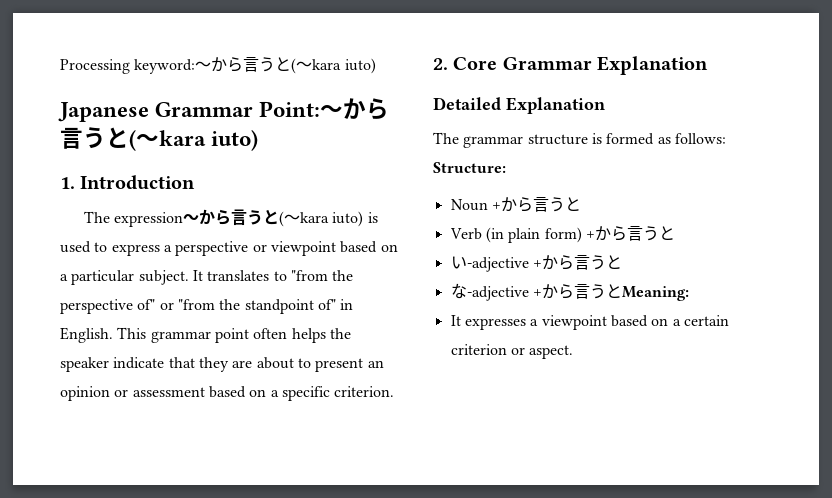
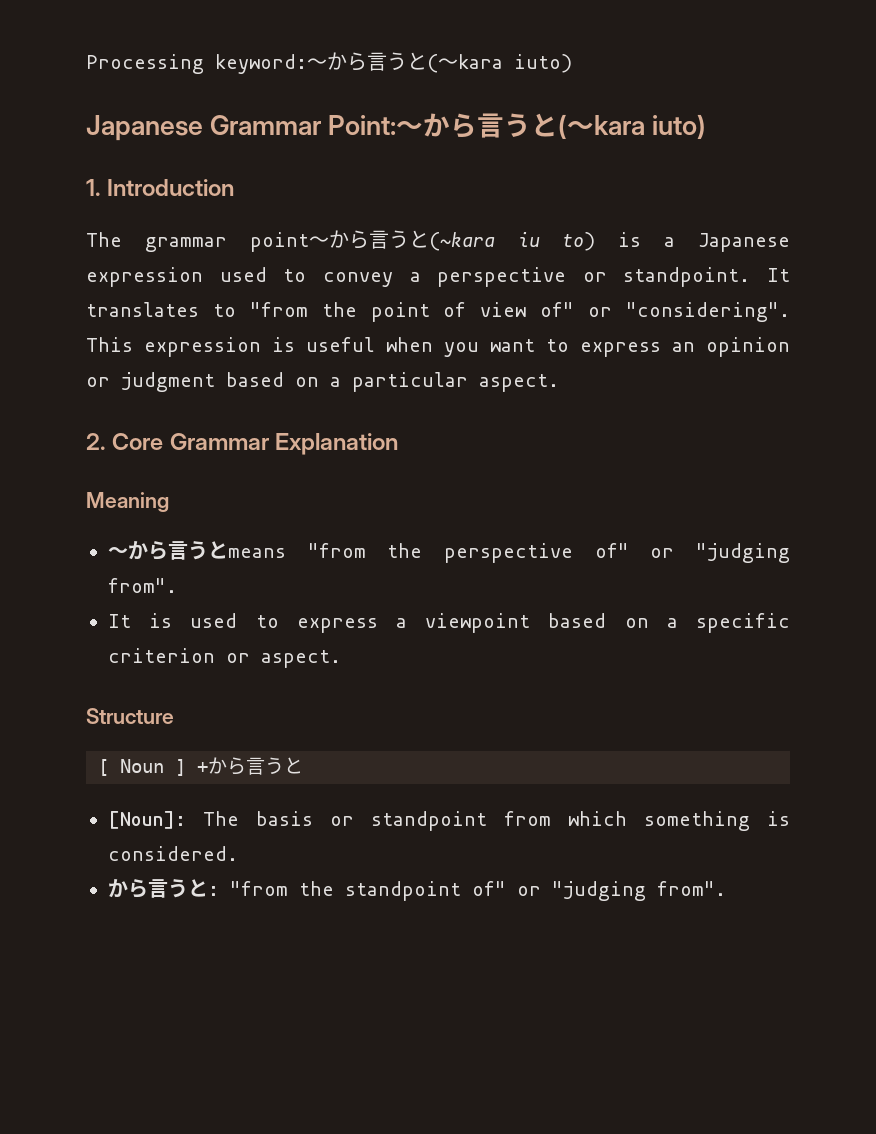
[114,209,378,227] [60,241,160,256] expression～から言うと(〜kara iuto) is used to express -> [144,230,790,252] [86,267,393,287] grammar point～から言うと(~kara iu to) is a Japanese expression used to convey
[270,241,398,256] [60,270,189,285] viewpoint based on a particular subject. -> [623,267,751,287] standpoint.
[60,299,354,314] [60,327,351,343] [60,357,364,372] perspective of" or "from the standpoint of" in English. This grammar point often helps the speaker indicate that they are about to present -> [370,302,791,322] [86,337,661,357] point of view of" or "considering". This expression is useful when you want to express
[132,386,395,401] assessment based on a specific criterion. -> [121,372,559,392] judgment based on a particular aspect.
[433,97,605,114] [433,132,726,148] [433,162,506,173] [450,197,581,212] [449,226,675,243] [450,255,622,272] [450,283,689,301] [450,315,729,330] [450,344,574,359] Detailed Explanation // The grammar structure is formed as follows: Structure: // Noun +から言うと // Verb (in plain form) +から言うと // い-adjective +から言うと // な-adjective +から言うとMeaning: // It expresses a viewpoint based on a certain criterion or aspect. -> [86,492,169,512] [108,541,790,563] [108,578,177,593] [108,613,790,633] [108,648,341,668] [86,708,174,724] [98,757,303,776] [108,811,790,831] [108,846,238,861] [108,879,726,901] Meaning // ～から言うとmeans "from the perspective of" or "judging from". // It is used to express a viewpoint based on a specific criterion or aspect. // Structure // [ Noun ] +から言うと // [Noun]: The basis or standpoint from which something is considered. // から言うと: "from the standpoint of" or "judging from".

